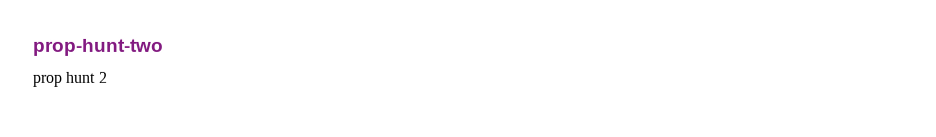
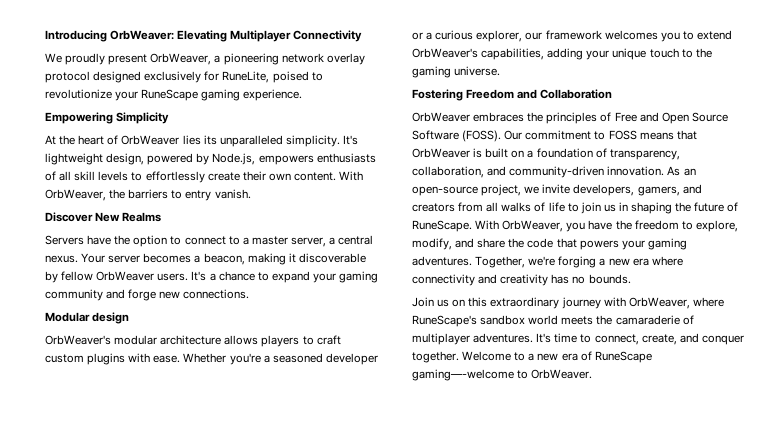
[33,38,164,56] [32,71,107,87] prop-hunt-two // prop hunt 2 -> [45,30,363,42] [45,53,365,65] [45,71,323,83] [45,89,303,101] [45,112,170,124] [45,135,358,147] [45,153,376,165] [45,171,364,183] [45,189,251,201] [45,212,162,222] [45,235,374,247] [45,253,366,265] [45,271,379,283] [45,289,250,301] [45,312,130,324] [45,335,341,347] [45,353,378,365] [412,30,732,42] [412,48,712,60] [412,66,501,78] [412,89,613,101] [412,112,728,124] [412,130,697,142] [412,148,680,160] [412,166,696,178] [412,184,702,196] [412,202,739,214] [412,220,738,232] [412,238,687,250] [412,256,683,268] [412,274,631,286] [412,297,724,309] [412,315,694,327] [412,333,744,345] [412,351,652,363] [412,369,593,381] Introducing OrbWeaver: Elevating Multiplayer Connectivity // We proudly present OrbWeaver, a pioneering network overlay protocol designed exclusively for RuneLite, poised to revolutionize your RuneScape gaming experience. // Empowering Simplicity // At the heart of OrbWeaver lies its unparalleled simplicity. It's lightweight design, powered by Node.js, empowers enthusiasts of all skill levels to effortlessly create their own content. With OrbWeaver, the barriers to entry vanish. // Discover New Realms // Servers have the option to connect to a master server, a central nexus. Your server becomes a beacon, making it discoverable by fellow OrbWeaver users. It's a chance to expand your gaming community and forge new connections. // Modular design // OrbWeaver's modular architecture allows players to craft custom plugins with ease. Whether you're a seasoned developer or a curious explorer, our framework welcomes you to extend OrbWeaver's capabilities, adding your unique touch to the gaming universe. // Fostering Freedom and Collaboration // OrbWeaver embraces the principles of Free and Open Source Software (FOSS). Our commitment to FOSS means that OrbWeaver is built on a foundation of transparency, collaboration, and community-driven innovation. As an open-source project, we invite developers, gamers, and creators from all walks of life to join us in shaping the future of RuneScape. With OrbWeaver, you have the freedom to explore, modify, and share the code that powers your gaming adventures. Together, we're forging a new era where connectivity and creativity has no bounds. // Join us on this extraordinary journey with OrbWeaver, where RuneScape's sandbox world meets the camaraderie of multiplayer adventures. It's time to connect, create, and conquer together. Welcome to a new era of RuneScape gaming—-welcome to OrbWeaver.

